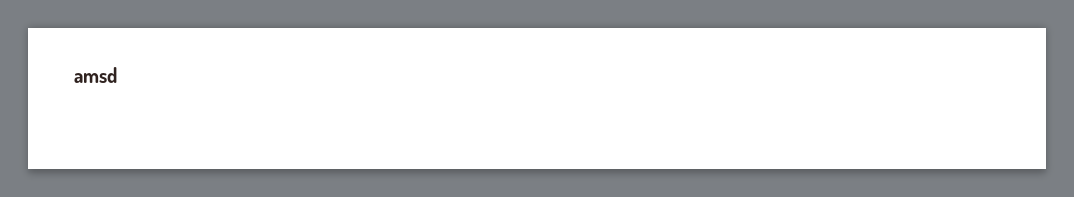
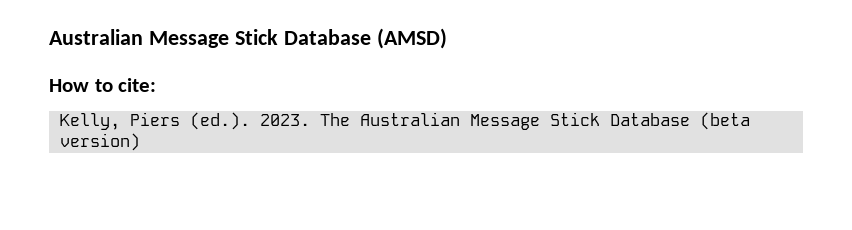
[74,67,117,83] amsd -> [49,28,447,49] [49,78,157,92] [59,112,750,130] [59,133,140,151] Australian Message Stick Database (AMSD) // How to cite: // Kelly, Piers (ed.). 2023. The Australian Message Stick Database (beta version)

